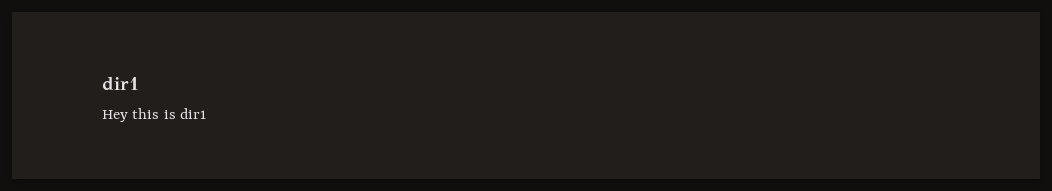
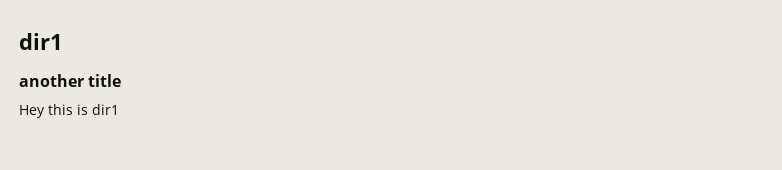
[102,77,139,91] dir1 -> [19,33,63,50] [19,74,122,87] dir1 // another title

